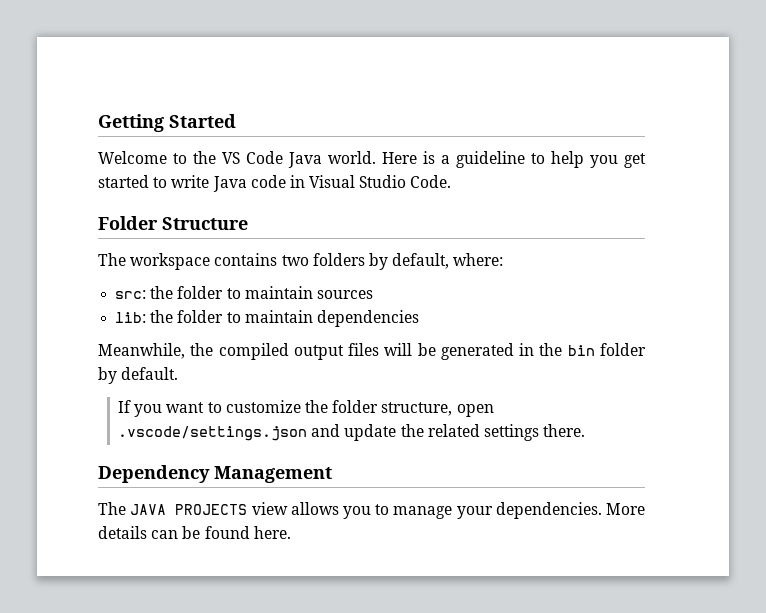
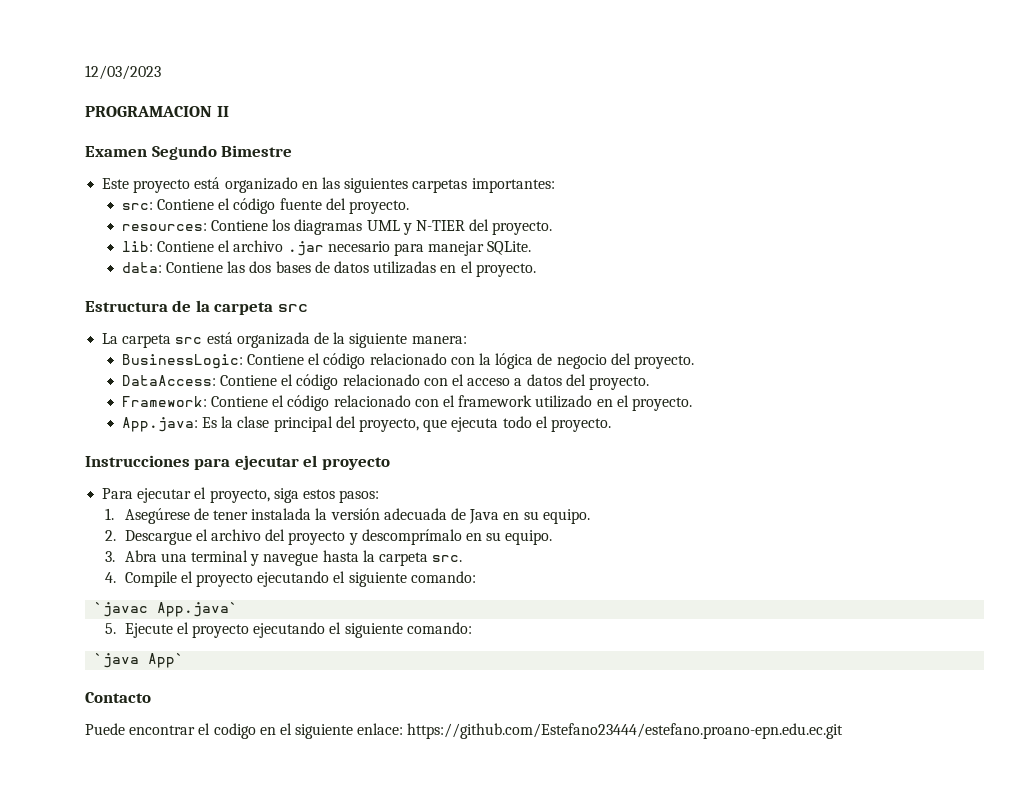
[98,114,236,132] [98,151,646,168] [98,175,452,192] [98,216,248,230] [98,253,504,270] [115,286,373,299] [115,310,419,327] [98,343,646,360] [98,367,179,384] [118,400,494,417] [118,424,586,441] [98,465,332,483] [98,502,646,519] [98,526,291,539] Getting Started // Welcome to the VS Code Java world. Here is a guideline to help you get started to write Java code in Visual Studio Code. // Folder Structure // The workspace contains two folders by default, where: // src: the folder to maintain sources // lib: the folder to maintain dependencies // Meanwhile, the compiled output files will be generated in the bin folder by default. // If you want to customize the folder structure, open .vscode/settings.json and update the related settings there. // Dependency Management // The JAVA PROJECTS view allows you to manage your dependencies. More details can be found here. -> [85,65,161,80] [85,106,229,117] [85,145,293,160] [102,177,555,193] [121,198,410,214] [121,219,553,235] [121,240,532,256] [121,261,536,277] [85,300,308,315] [102,332,467,348] [121,353,694,369] [121,374,649,390] [121,395,692,411] [121,416,611,432] [85,455,390,470] [102,487,380,503] [104,508,590,524] [104,529,553,545] [104,550,463,566] [104,571,476,587] [94,602,239,617] [104,622,472,638] [94,653,185,668] [85,692,151,703] [85,723,844,739] 12/03/2023 // PROGRAMACION II // Examen Segundo Bimestre // Este proyecto está organizado en las siguientes carpetas importantes: // src: Contiene el código fuente del proyecto. // resources: Contiene los diagramas UML y N-TIER del proyecto. // lib: Contiene el archivo .jar necesario para manejar SQLite. // data: Contiene las dos bases de datos utilizadas en el proyecto. // Estructura de la carpeta src // La carpeta src está organizada de la siguiente manera: // BusinessLogic: Contiene el código relacionado con la lógica de negocio del proyecto. // DataAccess: Contiene el código relacionado con el acceso a datos del proyecto. // Framework: Contiene el código relacionado con el framework utilizado en el proyecto. // App.java: Es la clase principal del proyecto, que ejecuta todo el proyecto. // Instrucciones para ejecutar el proyecto // Para ejecutar el proyecto, siga estos pasos: // 1. Asegúrese de tener instalada la versión adecuada de Java en su equipo. // 2. Descargue el archivo del proyecto y descomprímalo en su equipo. // 3. Abra una terminal y navegue hasta la carpeta src. // 4. Compile el proyecto ejecutando el siguiente comando: // `javac App.java` // 5. Ejecute el proyecto ejecutando el siguiente comando: // `java App` // Contacto // Puede encontrar el codigo en el siguiente enlace: https://github.com/Estefano23444/estefano.proano-epn.edu.ec.git

